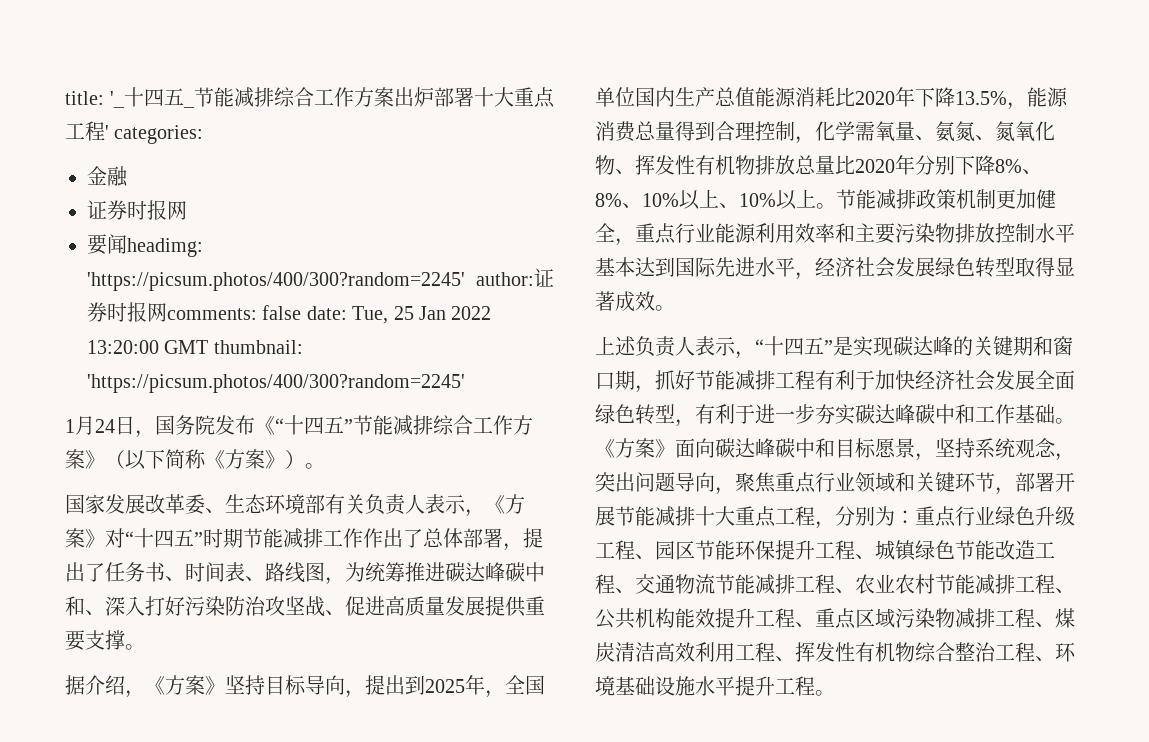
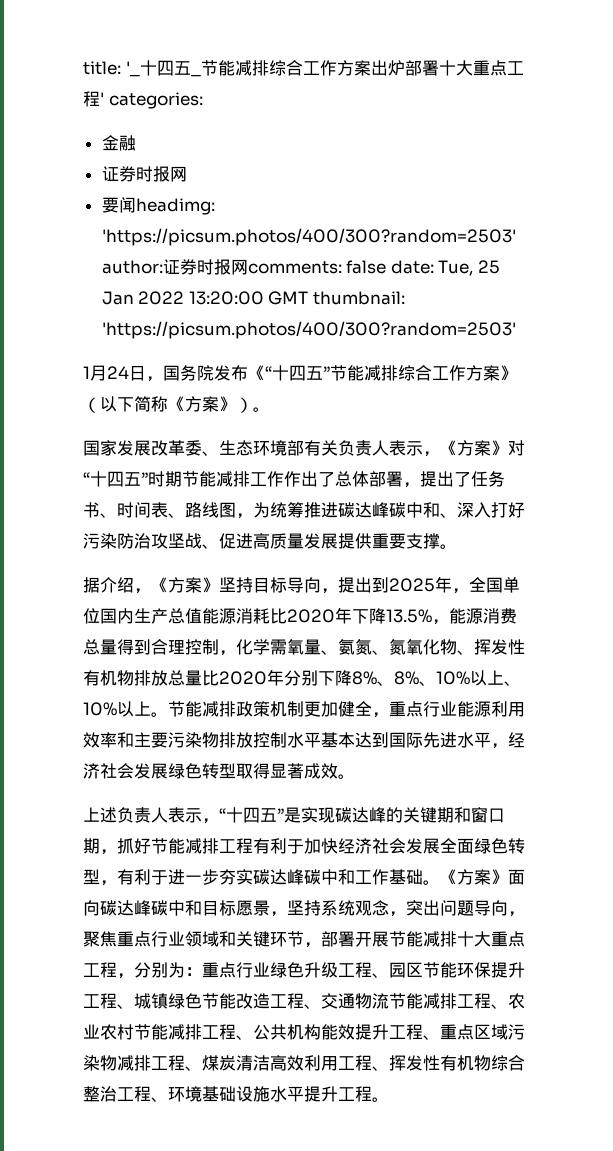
[87,272,465,291] 'https://picsum.photos/400/300?random=2245' -> [101,228,516,246] 'https://picsum.photos/400/300?random=2503'
[87,374,465,393] 'https://picsum.photos/400/300?random=2245' -> [101,321,516,339] 'https://picsum.photos/400/300?random=2503'

